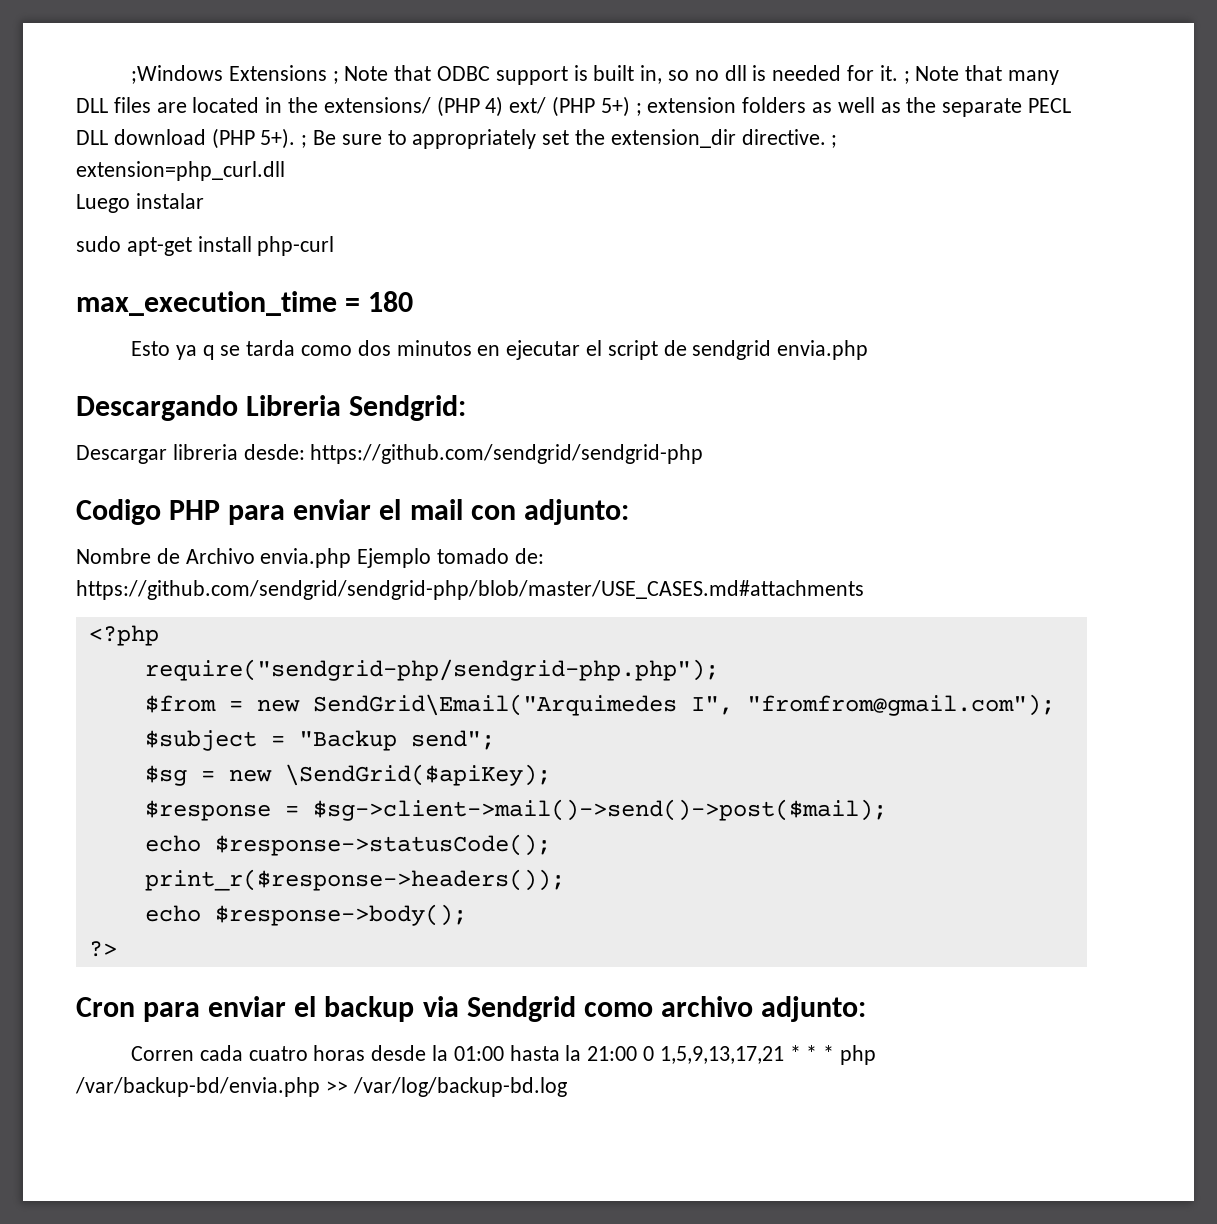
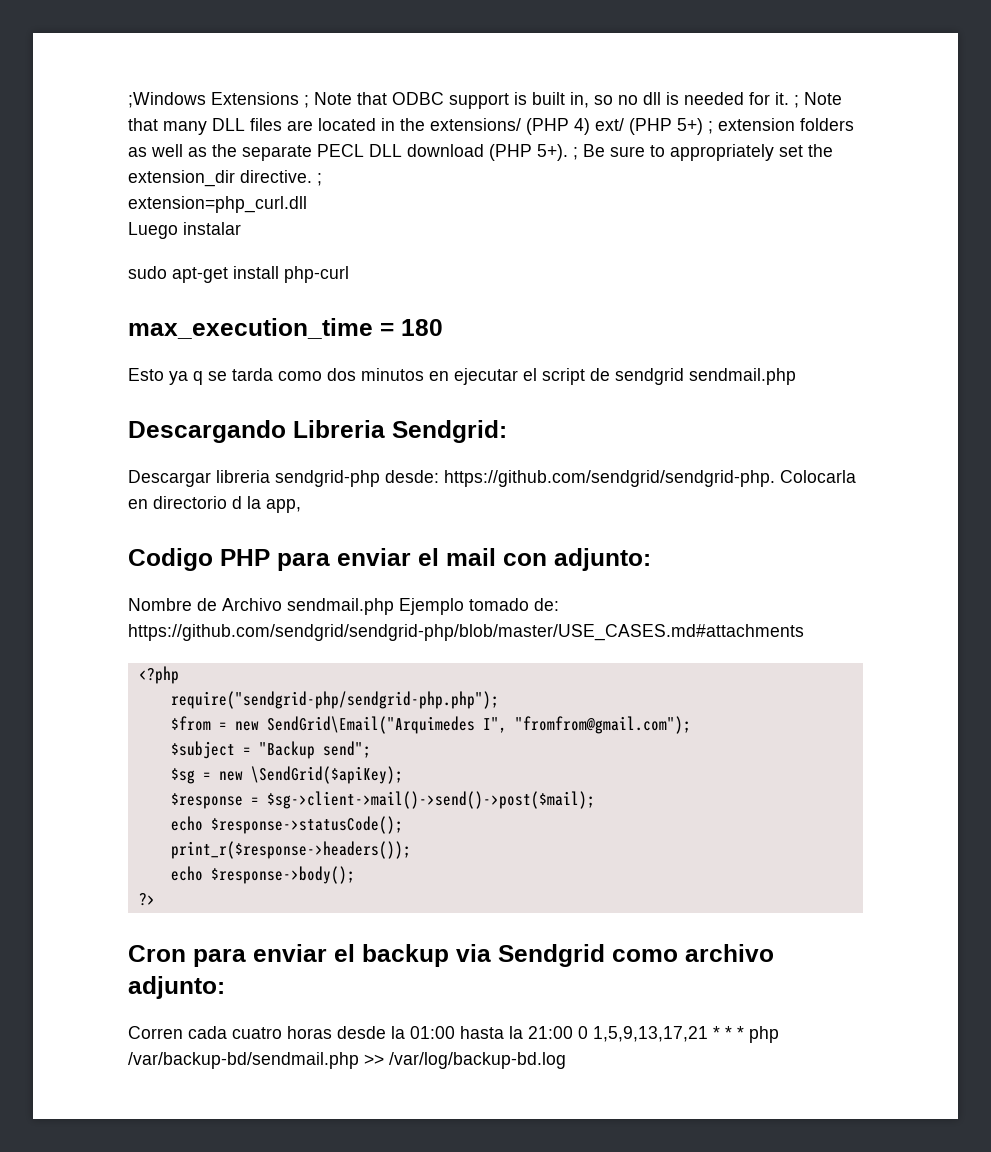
[777,340,869,360] envia.php -> [689,368,796,385] sendmail.php
[243,444,704,464] desde: https://github.com/sendgrid/sendgrid-php -> [275,470,856,487] [128,496,301,513] sendgrid-php desde: https://github.com/sendgrid/sendgrid-php. Colocarla en directorio d la app,
[260,548,352,568] envia.php -> [287,598,394,615] sendmail.php
[75,1077,320,1097] /var/backup-bd/envia.php -> [128,1052,359,1069] /var/backup-bd/sendmail.php

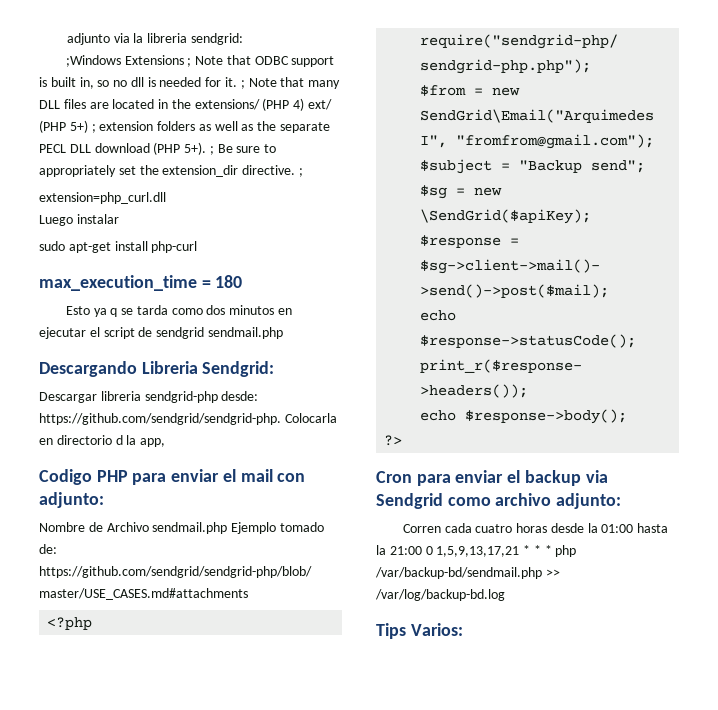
(128, 100) none -> [66,33,243,45] adjunto via la libreria sendgrid: //
(566, 1060) none -> [376,623,463,639] // Tips Varios:

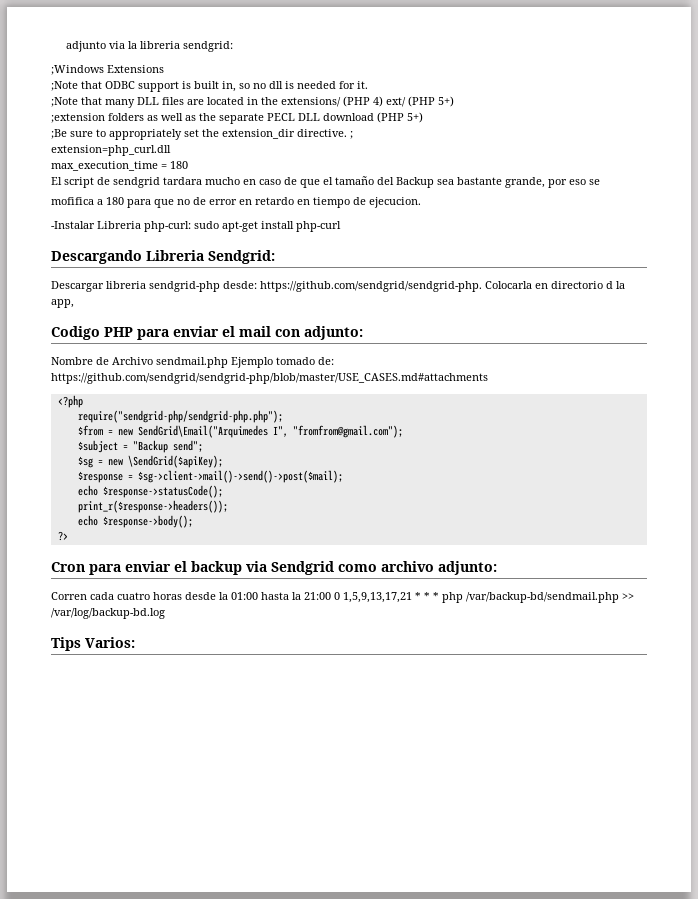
[187,56,224,67] ; Note -> [51,81,78,91] // ;Note
[240,78,277,89] ; Note -> [51,97,78,107] // ;Note
[91,121,154,133] ; extension -> [51,113,105,123] // ;extension
[184,142,233,155] 5+). ; Be -> [407,112,423,123] [51,129,67,139] 5+) // ;Be
[39,214,119,226] [39,241,198,253] [39,275,243,291] [65,305,292,317] [39,327,283,339] Luego instalar // sudo apt-get install php-curl // max_execution_time = 180 // Esto ya q se tarda como dos minutos en ejecutar el script de sendgrid sendmail.php -> [51,161,188,171] [51,176,600,188] [51,197,421,208] [51,221,341,232] max_execution_time = 180 // El script de sendgrid tardara mucho en caso de que el tamaño del Backup sea bastante grande, por eso se // mofifica a 180 para que no de error en retardo en tiempo de ejecucion. // -Instalar Libreria php-curl: sudo apt-get install php-curl

